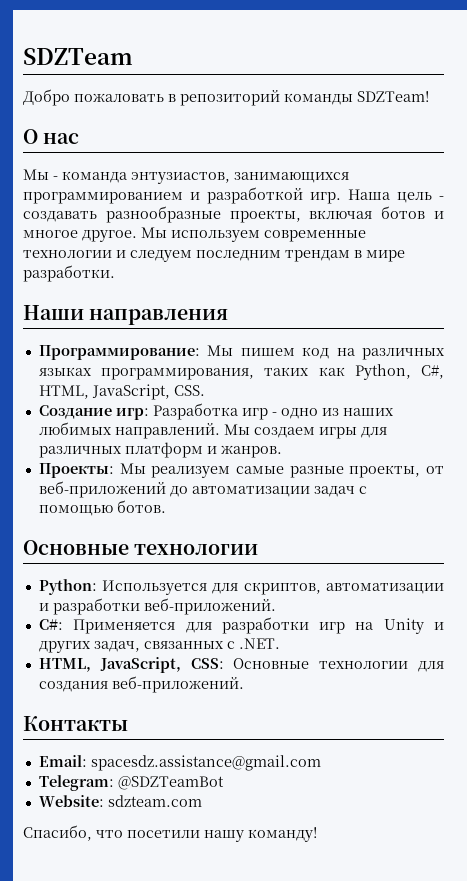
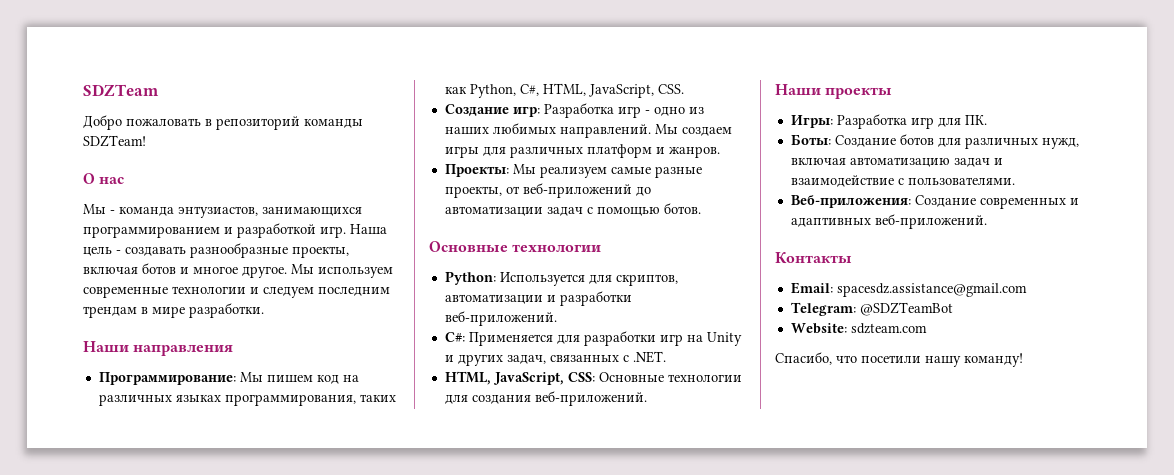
(244, 684) none -> [775,84,893,99] [790,114,987,129] [790,134,1079,149] [790,157,1003,167] [790,175,1015,187] [790,195,1079,209] [790,214,987,229] // Наши проекты // Игры: Разработка игр для ПК. // Боты: Создание ботов для различных нужд, включая автоматизацию задач и взаимодействие с пользователями. // Веб-приложения: Создание современных и адаптивных веб-приложений.

